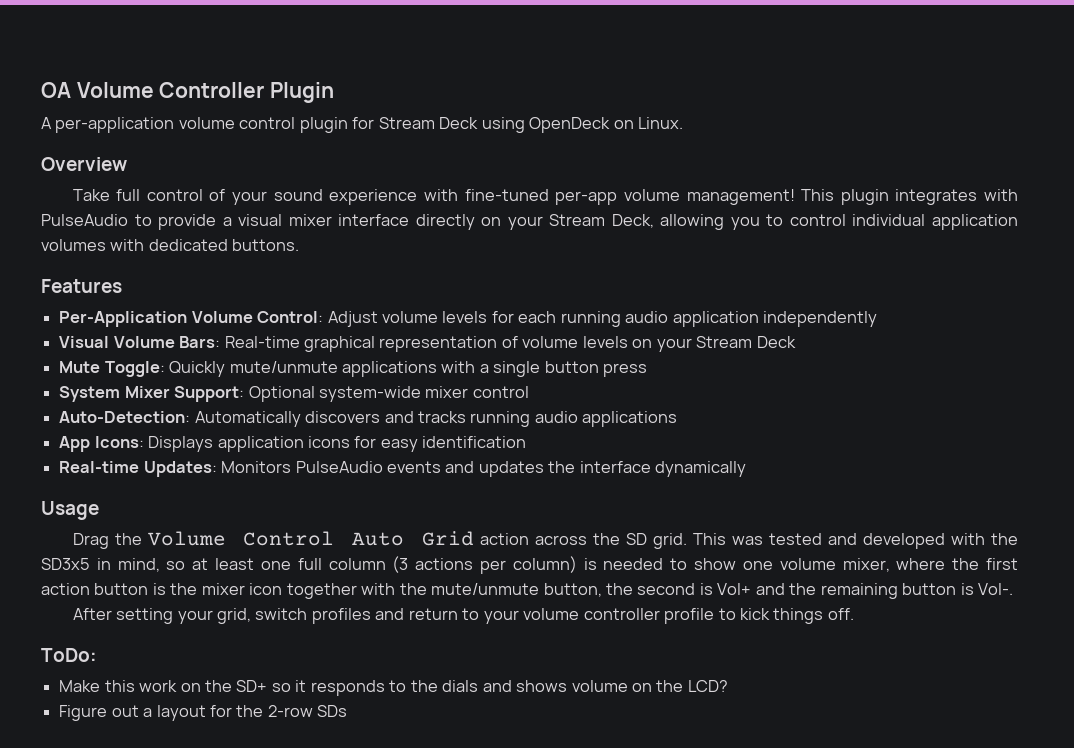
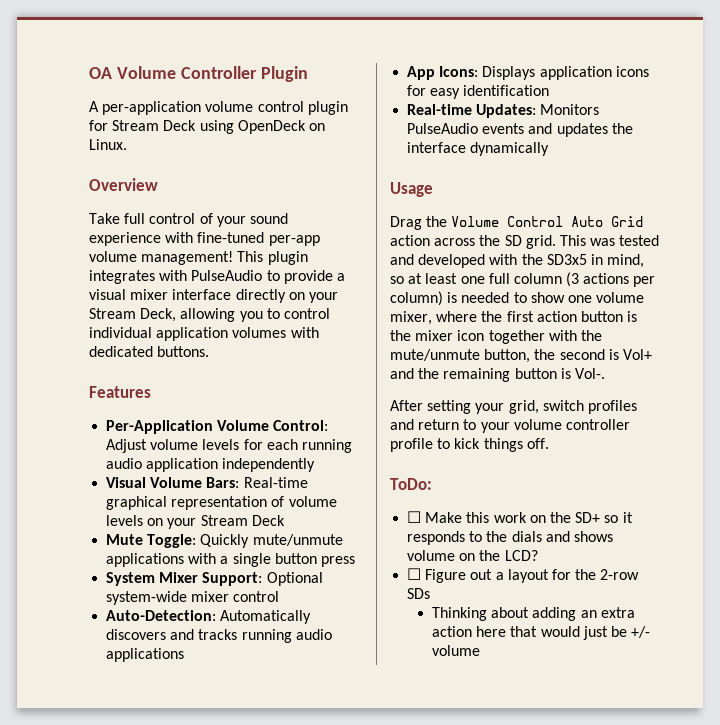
(97, 655) none -> [407,511,422,523] ☐
(728, 686) none -> [407,568,422,580] ☐
(348, 711) none -> [432,607,635,621] [432,626,651,640] [432,645,481,656] // Thinking about adding an extra action here that would just be +/- volume

